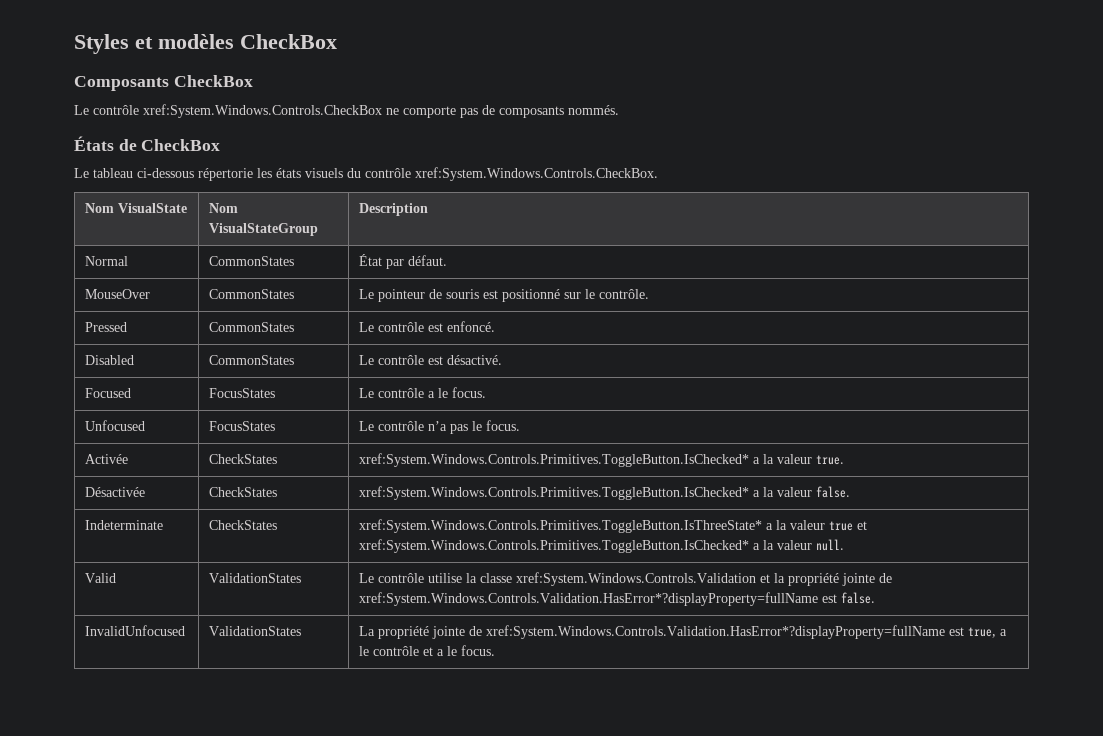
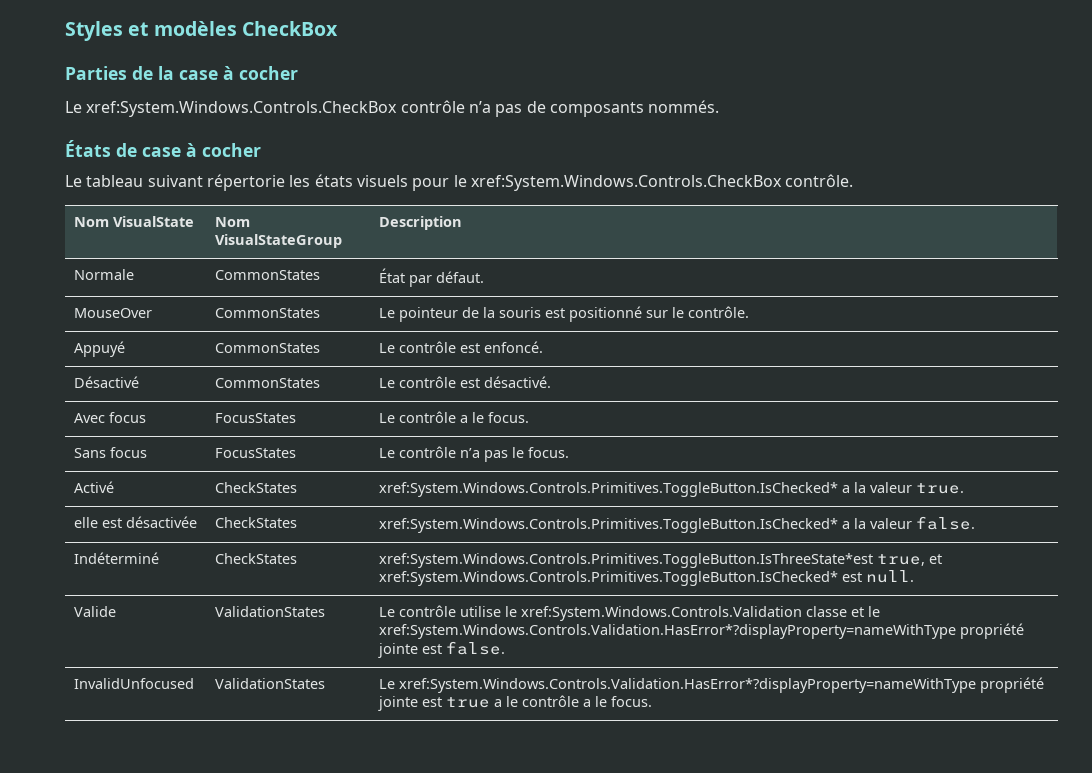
[74,75,253,91] [74,104,456,118] Composants CheckBox // Le contrôle xref:System.Windows.Controls.CheckBox ne comporte -> [65,66,298,80] [65,100,491,117] Parties de la case à cocher // Le xref:System.Windows.Controls.CheckBox contrôle n’a
[141,139,221,151] CheckBox -> [142,143,261,157] case à cocher
[137,168,194,178] ci-dessous -> [147,175,203,187] suivant
[347,167,658,181] du contrôle xref:System.Windows.Controls.CheckBox. -> [412,174,854,191] pour le xref:System.Windows.Controls.CheckBox contrôle.
[85,256,129,266] Normal -> [74,269,135,280] Normale
(443, 294) none -> [483,307,496,318] la
[85,322,128,332] Pressed -> [74,341,126,357] Appuyé
[85,355,135,365] Disabled -> [74,376,140,388] Désactivé
[85,388,132,398] Focused -> [74,412,147,423] Avec focus
[85,420,146,431] Unfocused -> [74,447,148,458] Sans focus
[85,454,129,464] Activée -> [74,481,115,493] Activé
[85,487,146,497] Désactivée -> [74,516,198,528] elle est désactivée
[85,520,164,530] [209,520,278,530] [359,519,868,533] [359,539,813,553] Indeterminate | CheckStates | xref:System.Windows.Controls.Primitives.ToggleButton.IsThreeState* a la valeur true et xref:System.Windows.Controls.Primitives.ToggleButton.IsChecked* a la valeur -> [74,552,160,564] [215,553,298,564] [379,553,943,568] [379,571,863,586] Indéterminé | CheckStates | xref:System.Windows.Controls.Primitives.ToggleButton.IsThreeState*est true, et xref:System.Windows.Controls.Primitives.ToggleButton.IsChecked* est
[85,573,117,583] Valid -> [74,606,117,617] Valide
[466,572,893,586] [359,592,876,606] [85,625,186,636] [209,626,302,636] [359,625,997,639] la classe xref:System.Windows.Controls.Validation et la propriété jointe de xref:System.Windows.Controls.Validation.HasError*?displayProperty=fullName est false. // InvalidUnfocused | ValidationStates | La propriété jointe de xref:System.Windows.Controls.Validation.HasError*?displayProperty=fullName est true, -> [505,606,881,621] [379,623,1025,639] [378,641,506,658] [74,678,195,689] [215,678,326,689] [379,677,1045,693] [378,696,491,711] le xref:System.Windows.Controls.Validation classe et le xref:System.Windows.Controls.Validation.HasError*?displayProperty=nameWithType propriété jointe est false. // InvalidUnfocused | ValidationStates | Le xref:System.Windows.Controls.Validation.HasError*?displayProperty=nameWithType propriété jointe est true
[423,647,434,656] et -> (580, 701) none

